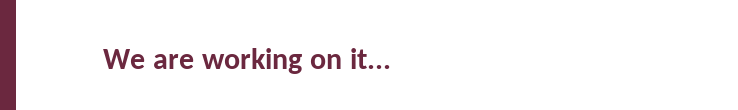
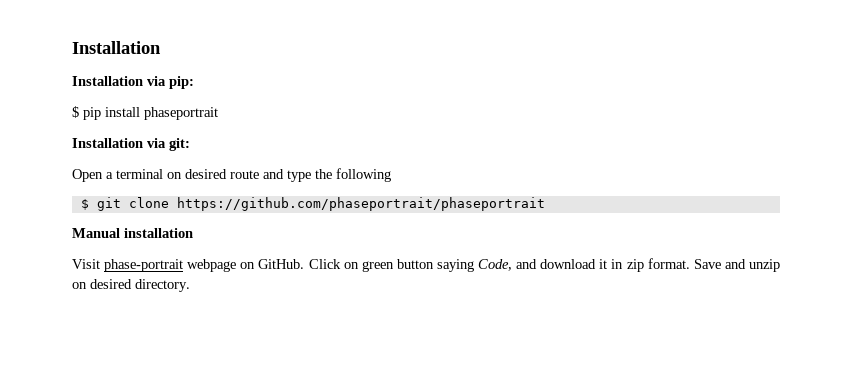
[103,48,392,74] We are working on it... -> [72,41,161,54] [72,76,194,89] [72,106,218,120] [72,138,190,151] [72,168,391,182] [80,197,545,211] [72,228,193,238] [72,258,780,272] [72,279,190,292] Installation // Installation via pip: // $ pip install phaseportrait // Installation via git: // Open a terminal on desired route and type the following // $ git clone https://github.com/phaseportrait/phaseportrait // Manual installation // Visit phase-portrait webpage on GitHub. Click on green button saying Code, and download it in zip format. Save and unzip on desired directory.

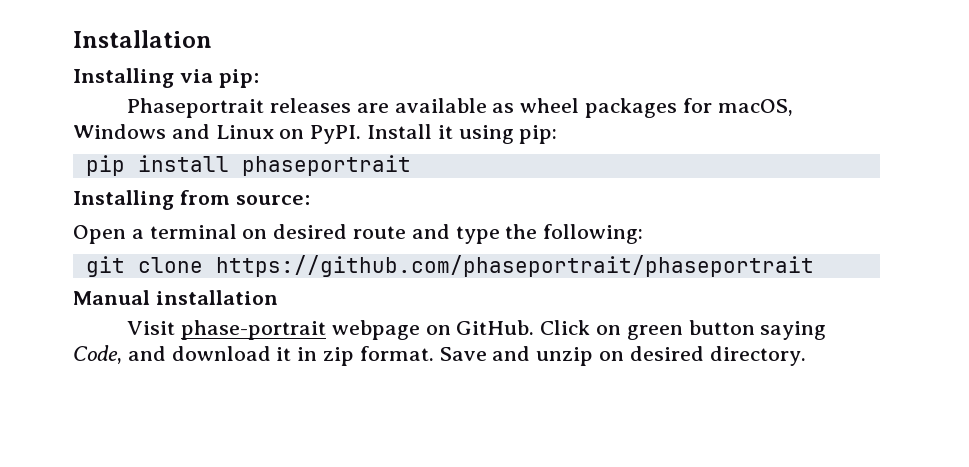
[72,76,143,86] Installation -> [73,68,174,88] Installing
[72,106,79,118] $ -> [127,98,793,118] [73,124,558,144] Phaseportrait releases are available as wheel packages for macOS, Windows and Linux on PyPI. Install it using pip: //
[72,138,190,151] Installation via git: -> [73,190,310,210] Installing from source:
[336,168,391,182] [80,199,89,210] following // $ -> [543,224,644,244] following: //

